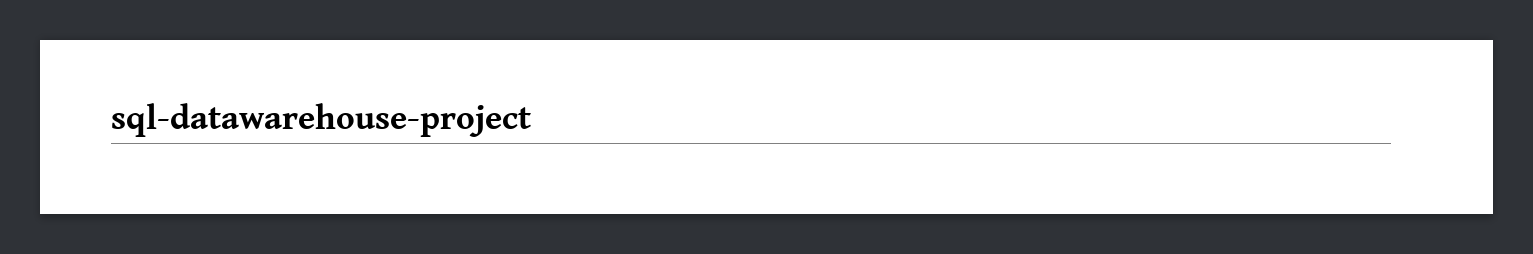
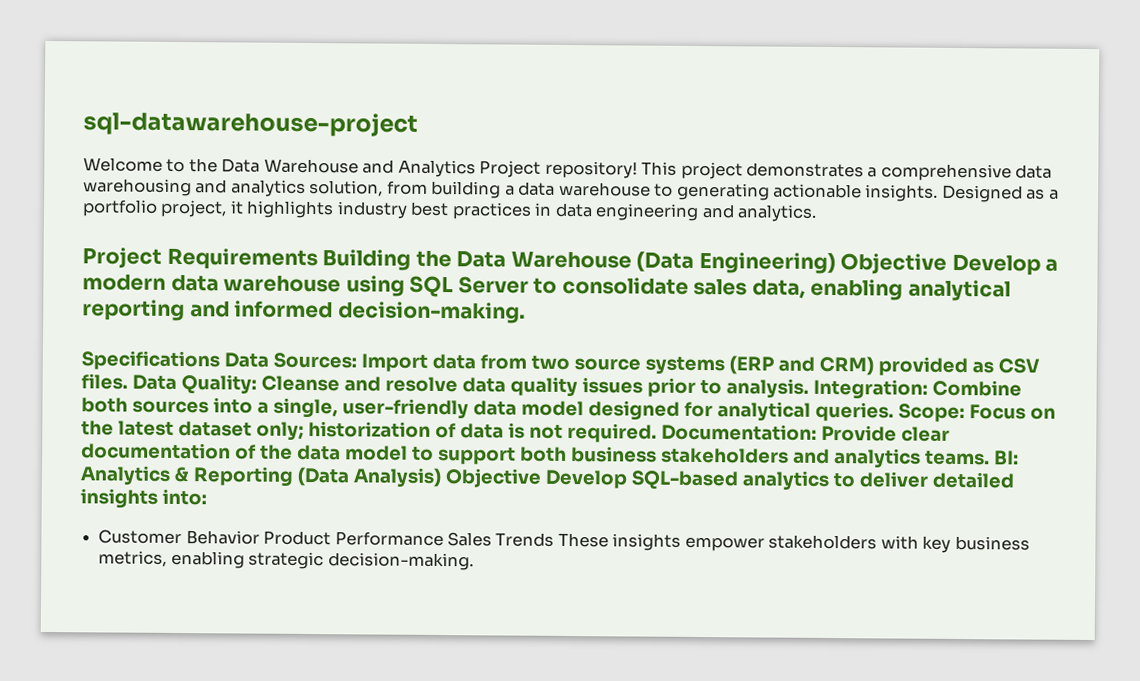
(531, 120) none -> [83,157,1053,182] [83,178,1059,203] [82,199,818,222] [82,247,1059,276] [82,274,1011,302] [82,299,526,324] [81,350,1040,377] [81,373,1022,400] [81,397,1056,423] [81,420,950,443] [81,442,1019,469] [80,465,1015,491] [80,488,207,509] [98,529,1030,553] [98,550,474,571] // Welcome to the Data Warehouse and Analytics Project repository! This project demonstrates a comprehensive data warehousing and analytics solution, from building a data warehouse to generating actionable insights. Designed as a portfolio project, it highlights industry best practices in data engineering and analytics. // Project Requirements Building the Data Warehouse (Data Engineering) Objective Develop a modern data warehouse using SQL Server to consolidate sales data, enabling analytical reporting and informed decision-making. // Specifications Data Sources: Import data from two source systems (ERP and CRM) provided as CSV files. Data Quality: Cleanse and resolve data quality issues prior to analysis. Integration: Combine both sources into a single, user-friendly data model designed for analytical queries. Scope: Focus on the latest dataset only; historization of data is not required. Documentation: Provide clear documentation of the data model to support both business stakeholders and analytics teams. BI: Analytics & Reporting (Data Analysis) Objective Develop SQL-based analytics to deliver detailed insights into: // Customer Behavior Product Performance Sales Trends These insights empower stakeholders with key business metrics, enabling strategic decision-making.

